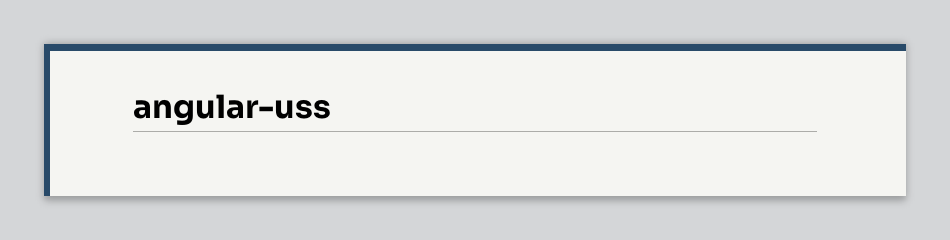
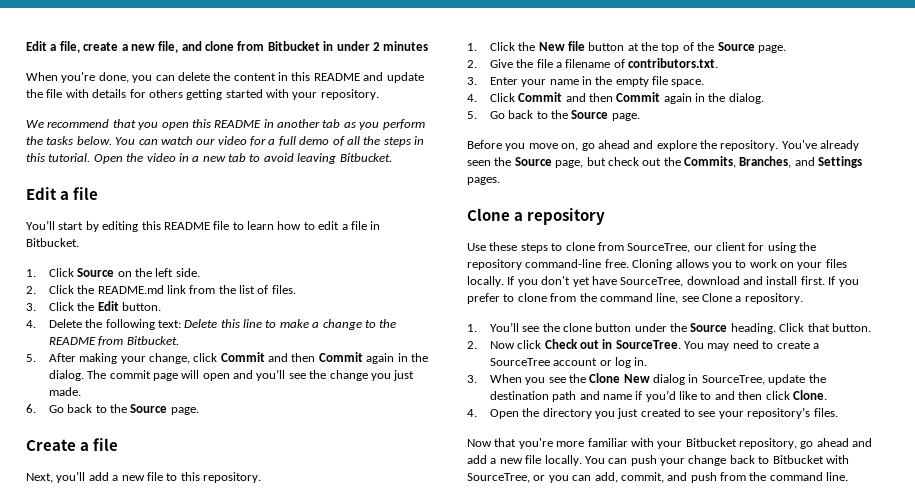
[133,94,331,125] angular-uss -> [26,41,429,53] [26,72,424,83] [26,89,379,100] [26,119,425,130] [26,136,424,147] [26,153,392,164] [26,187,99,200] [26,220,381,232] [26,238,79,247] [26,268,200,277] [26,285,296,294] [26,301,161,311] [26,319,397,330] [48,336,179,346] [26,352,428,364] [48,369,415,381] [48,387,81,396] [26,404,199,415] [26,438,119,451] [26,471,261,483] [467,41,786,53] [467,58,719,68] [467,76,705,87] [467,92,764,104] [467,110,640,121] [467,140,860,151] [467,156,863,168] [467,177,500,185] [467,208,606,225] [467,242,817,253] [467,259,847,270] [467,276,859,287] [467,293,803,304] [467,322,871,334] [467,339,819,351] [489,357,648,368] [467,373,826,385] [489,390,827,402] [467,407,838,419] [467,438,873,449] [467,455,849,466] [467,472,849,483] Edit a file, create a new file, and clone from Bitbucket in under 2 minutes // When you're done, you can delete the content in this README and update the file with details for others getting started with your repository. // We recommend that you open this README in another tab as you perform the tasks below. You can watch our video for a full demo of all the steps in this tutorial. Open the video in a new tab to avoid leaving Bitbucket. // Edit a file // You’ll start by editing this README file to learn how to edit a file in Bitbucket. // 1. Click Source on the left side. // 2. Click the README.md link from the list of files. // 3. Click the Edit button. // 4. Delete the following text: Delete this line to make a change to the README from Bitbucket. // 5. After making your change, click Commit and then Commit again in the dialog. The commit page will open and you’ll see the change you just made. // 6. Go back to the Source page. // Create a file // Next, you’ll add a new file to this repository. // 1. Click the New file button at the top of the Source page. // 2. Give the file a filename of contributors.txt. // 3. Enter your name in the empty file space. // 4. Click Commit and then Commit again in the dialog. // 5. Go back to the Source page. // Before you move on, go ahead and explore the repository. You've already seen the Source page, but check out the Commits, Branches, and Settings pages. // Clone a repository // Use these steps to clone from SourceTree, our client for using the repository command-line free. Cloning allows you to work on your files locally. If you don't yet have SourceTree, download and install first. If you prefer to clone from the command line, see Clone a repository. // 1. You’ll see the clone button under the Source heading. Click that button. // 2. Now click Check out in SourceTree. You may need to create a SourceTree account or log in. // 3. When you see the Clone New dialog in SourceTree, update the destination path and name if you’d like to and then click Clone. // 4. Open the directory you just created to see your repository’s files. // Now that you're more familiar with your Bitbucket repository, go ahead and add a new file locally. You can push your change back to Bitbucket with SourceTree, or you can add, commit, and push from the command line.

